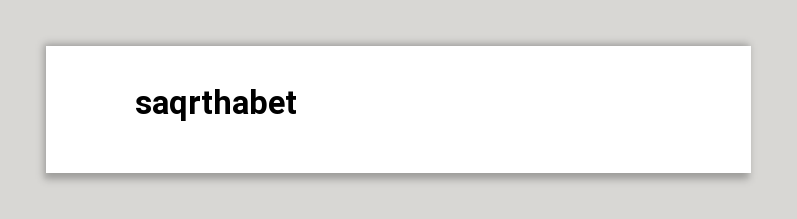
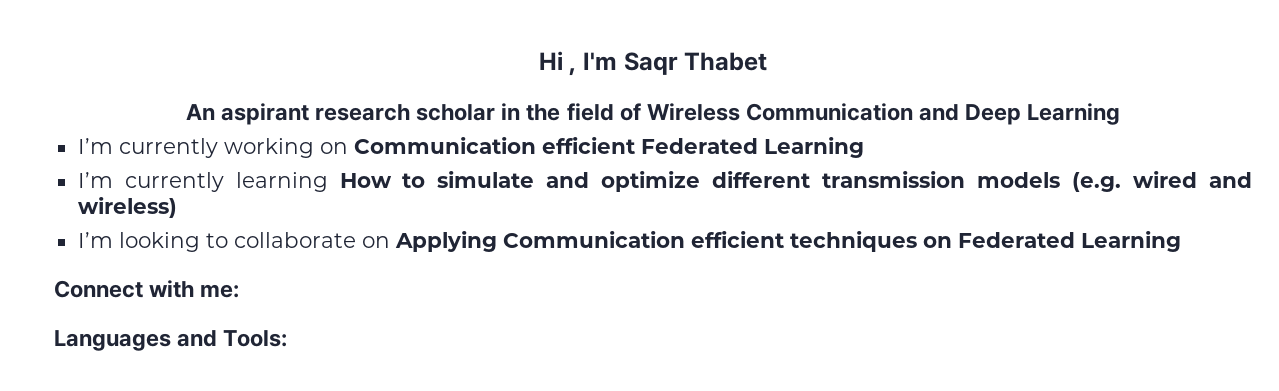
[135,89,297,121] saqrthabet -> [538,51,768,76] [186,103,1120,125] [77,137,864,158] [77,171,1253,192] [77,197,177,218] [77,231,1181,252] [54,280,240,298] [54,330,288,351] Hi , I'm Saqr Thabet // An aspirant research scholar in the field of Wireless Communication and Deep Learning // I’m currently working on Communication efficient Federated Learning // I’m currently learning How to simulate and optimize different transmission models (e.g. wired and wireless) // I’m looking to collaborate on Applying Communication efficient techniques on Federated Learning // Connect with me: // Languages and Tools:

